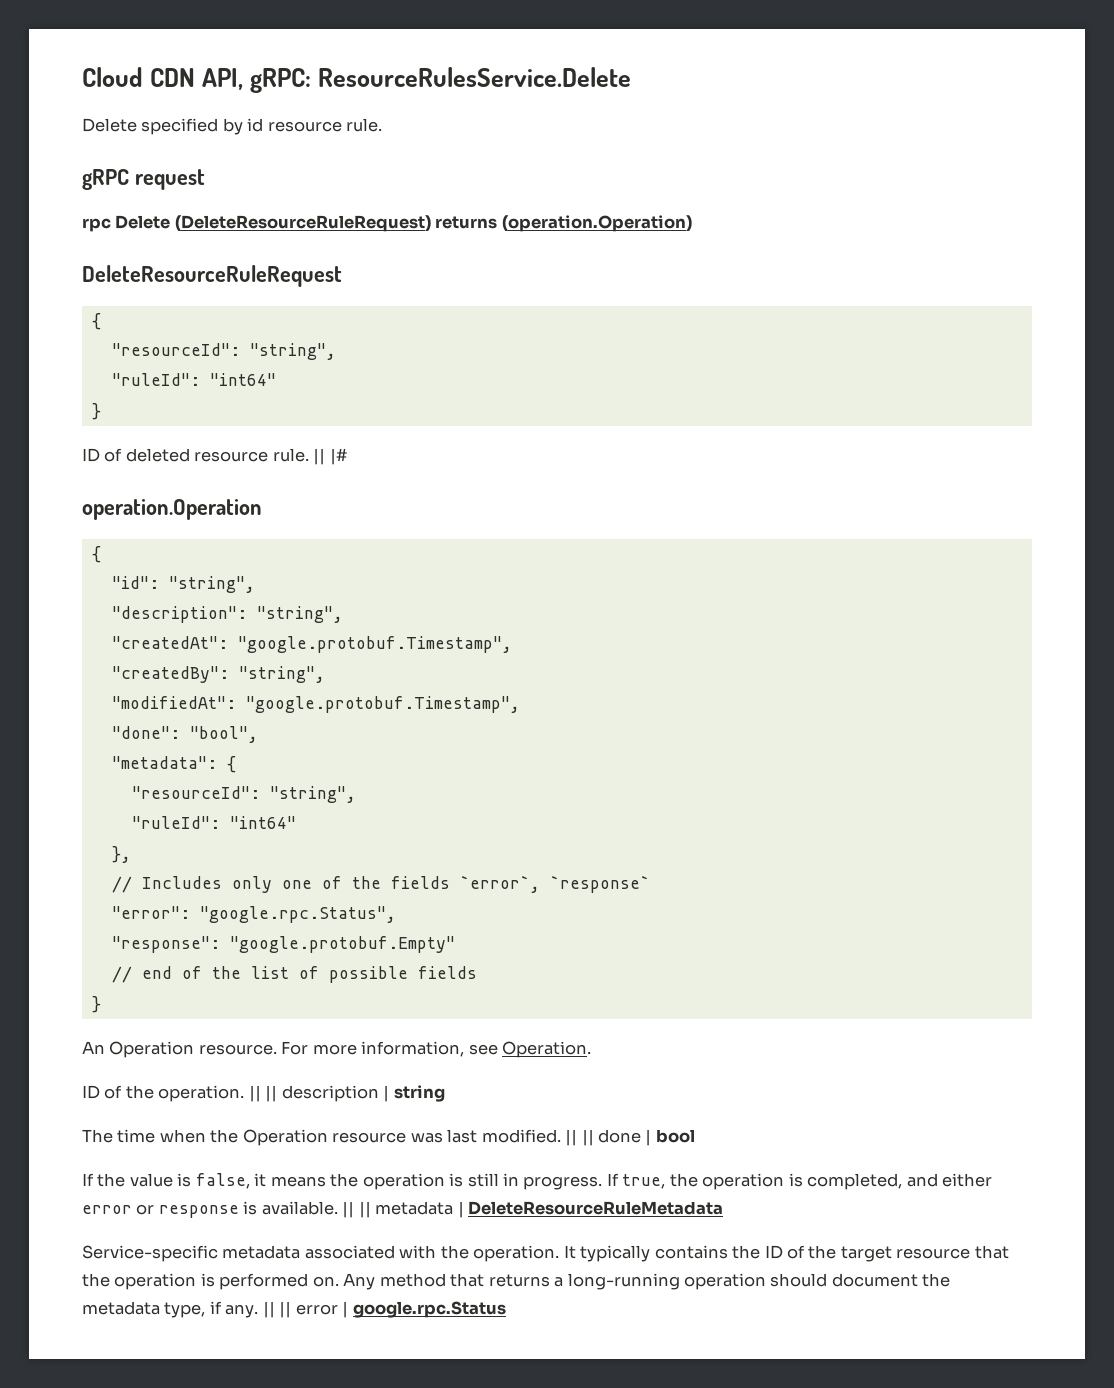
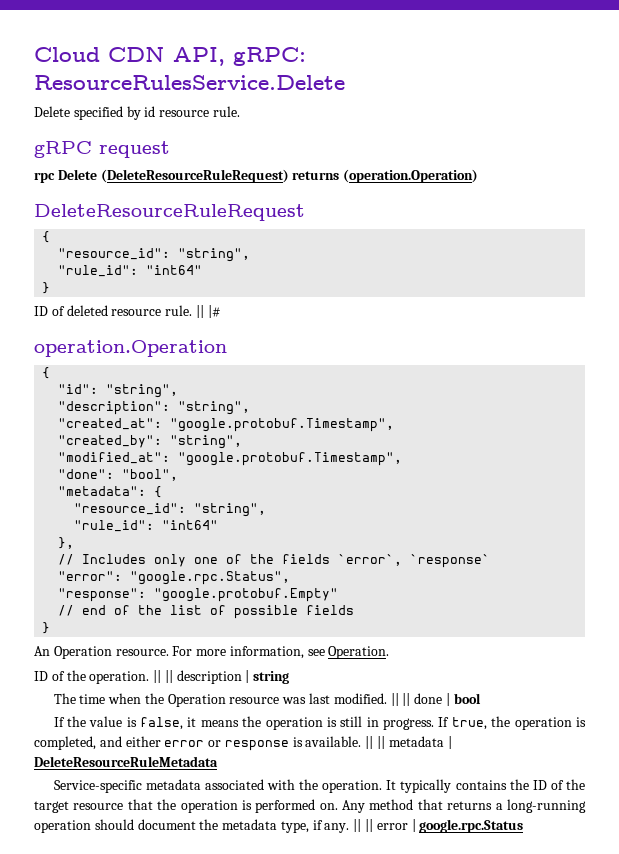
[111,343,336,360] [111,373,200,386] "resourceId": "string", // "ruleId": -> [58,248,251,262] [58,265,139,277] "resource_id": "string", // "rule_id":
[111,636,512,653] [111,666,325,683] [111,696,236,709] "createdAt": "google.protobuf.Timestamp", // "createdBy": "string", // "modifiedAt": -> [58,418,395,432] [58,435,243,449] [58,452,171,464] "created_at": "google.protobuf.Timestamp", // "created_by": "string", // "modified_at":
[131,786,356,803] [131,816,220,829] "resourceId": "string", // "ruleId": -> [74,503,267,517] [74,520,155,532] "resource_id": "string", // "rule_id":

